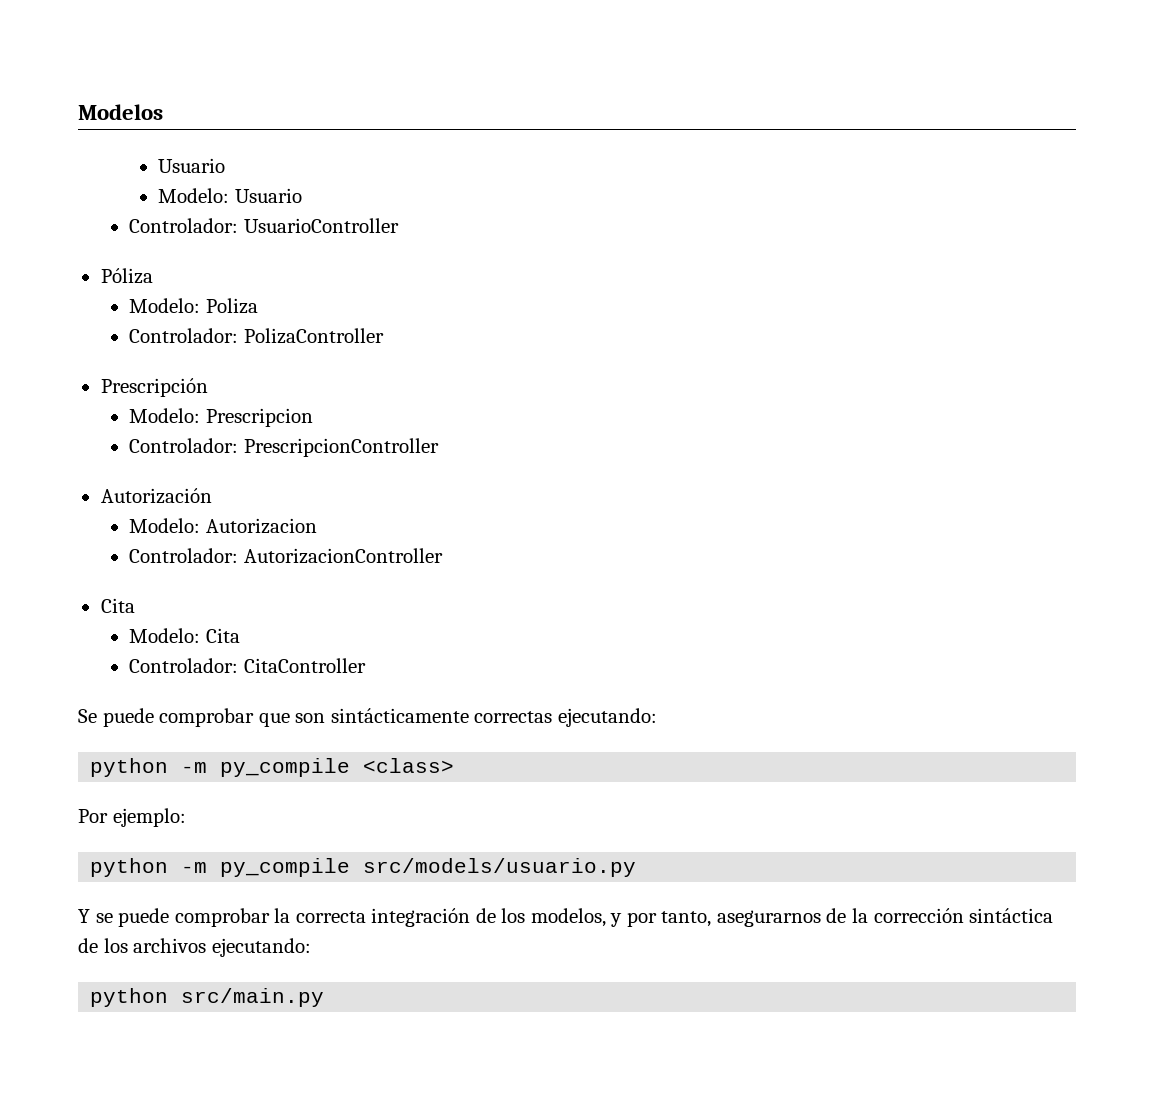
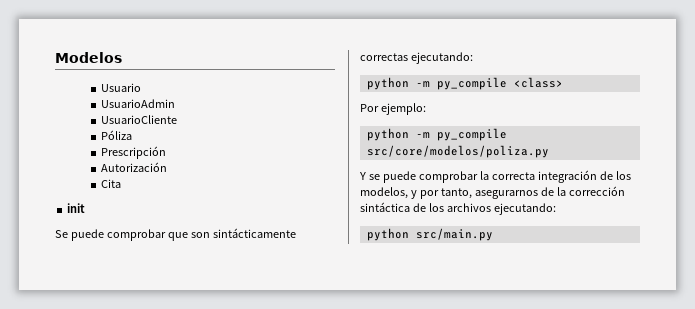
[157,188,302,203] [129,218,399,233] [100,268,153,284] [129,298,258,314] [129,328,384,344] [100,378,208,397] [129,408,313,427] [129,438,439,457] [100,488,212,504] [129,518,317,534] [129,548,443,564] [100,598,135,613] [129,628,240,643] [129,658,366,673] Modelo: Usuario // Controlador: UsuarioController // Póliza // Modelo: Poliza // Controlador: PolizaController // Prescripción // Modelo: Prescripcion // Controlador: PrescripcionController // Autorización // Modelo: Autorizacion // Controlador: AutorizacionController // Cita // Modelo: Cita // Controlador: CitaController -> [100,99,175,108] [100,115,177,124] [100,130,132,140] [100,146,166,159] [100,162,167,172] [100,179,121,188] [67,203,86,213] UsuarioAdmin // UsuarioCliente // Póliza // Prescripción // Autorización // Cita // init
[363,858,637,877] src/models/usuario.py -> [366,145,549,158] src/core/modelos/poliza.py

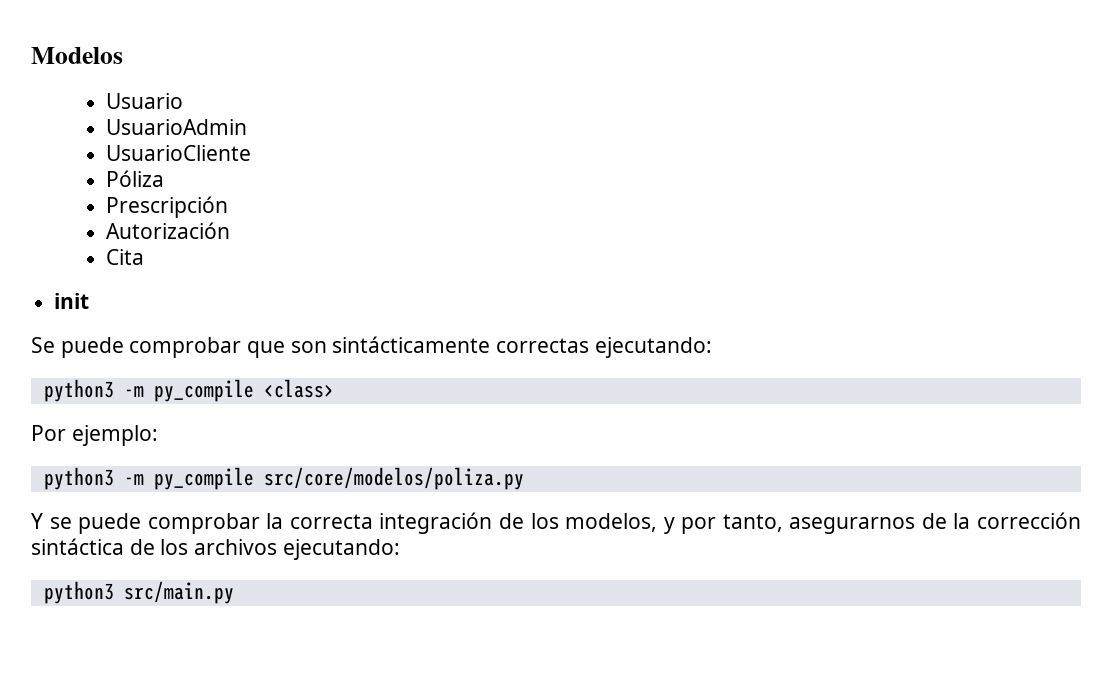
[366,77,409,90] python -> [43,379,114,402] python3
[366,128,409,141] python -> [43,467,114,490] python3
[366,228,409,241] python -> [43,581,114,604] python3

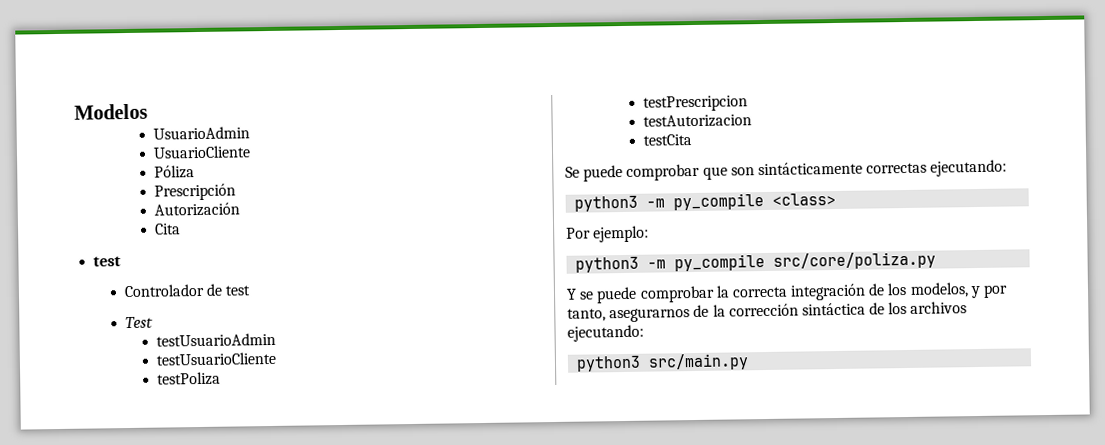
[105,93,183,109] // Usuario -> (148, 111) none
[54,293,90,309] init -> [93,256,122,267] [124,283,251,298] [125,316,154,329] [156,332,277,347] [156,351,277,366] [157,371,222,386] [643,95,749,112] [643,114,753,128] [643,134,693,146] test // Controlador de test // Test // testUsuarioAdmin // testUsuarioCliente // testPoliza // testPrescripcion // testAutorizacion // testCita
[263,467,524,490] src/core/modelos/poliza.py -> [773,251,937,270] src/core/poliza.py

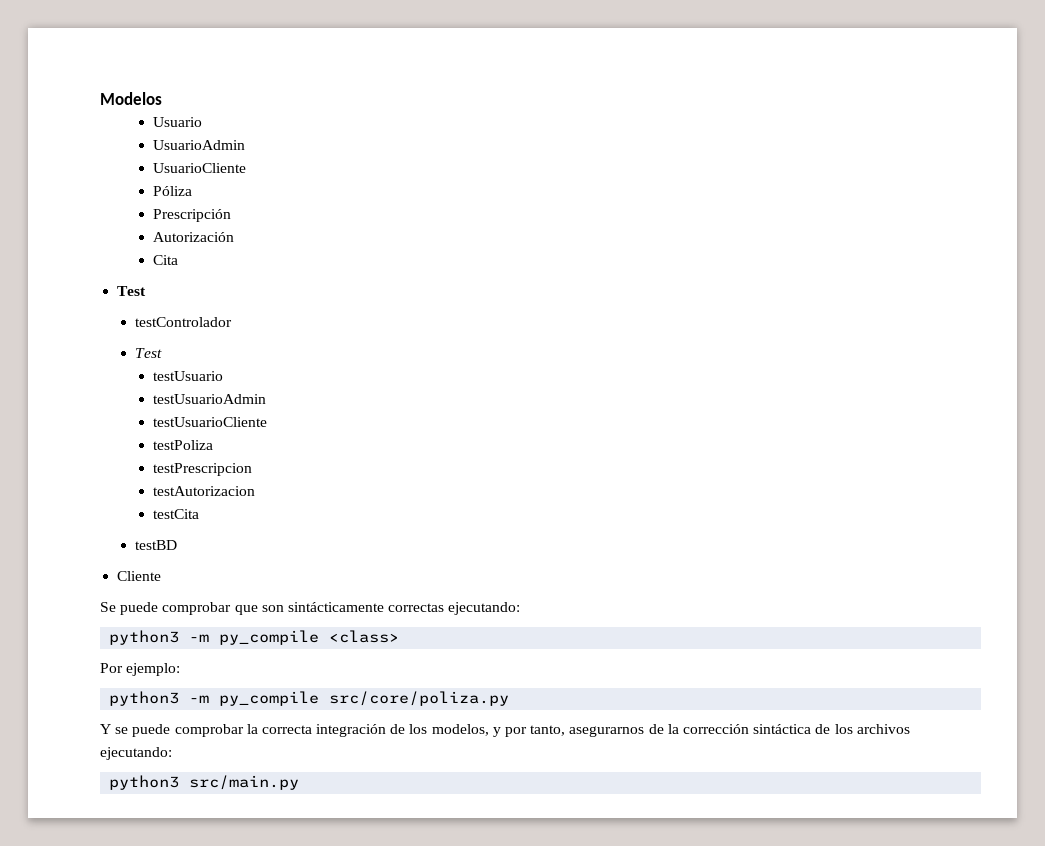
(148, 111) none -> [152,117,202,127] // Usuario
[93,256,122,267] [124,283,251,298] [125,316,154,329] test // Controlador de test // Test -> [117,286,147,296] [134,317,232,327] [134,348,162,358] [152,371,223,381] Test // testControlador // Test // testUsuario
(693, 140) none -> [134,540,177,550] [117,571,162,581] // testBD // Cliente

